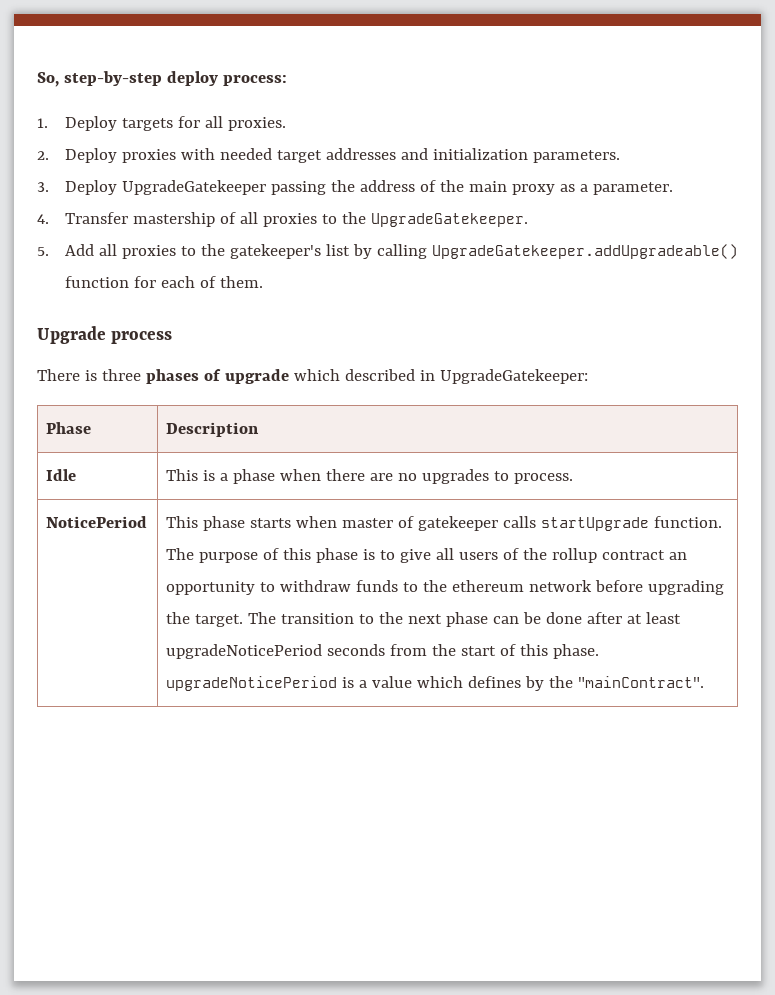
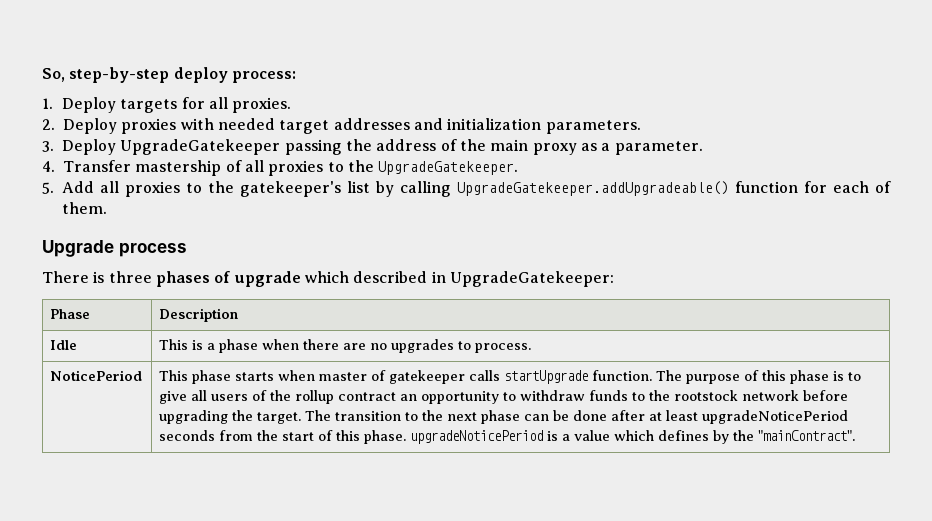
[452,580,525,592] ethereum -> [674,390,739,401] rootstock

